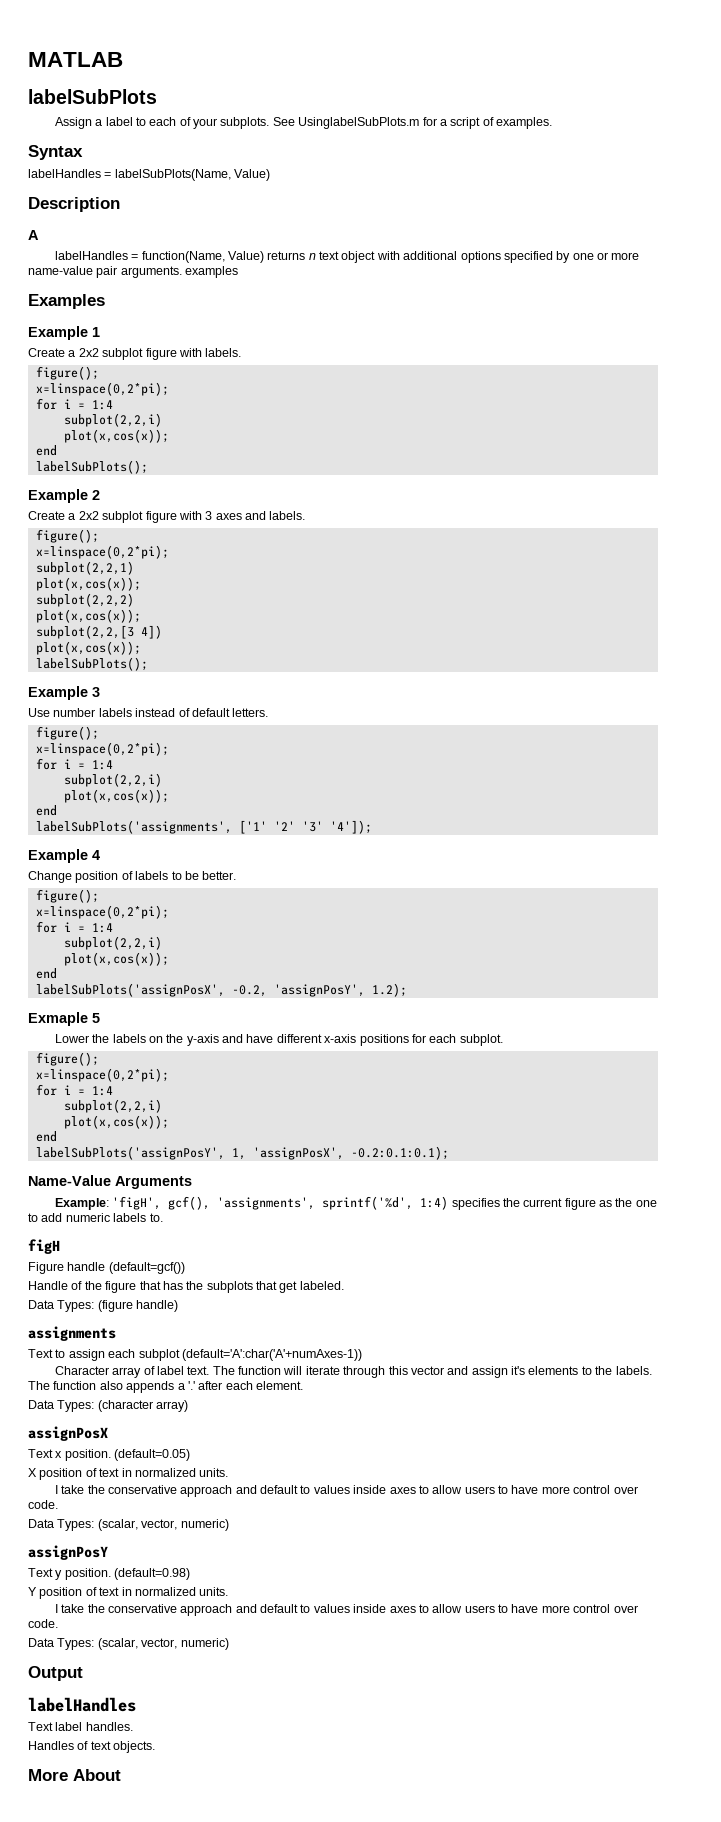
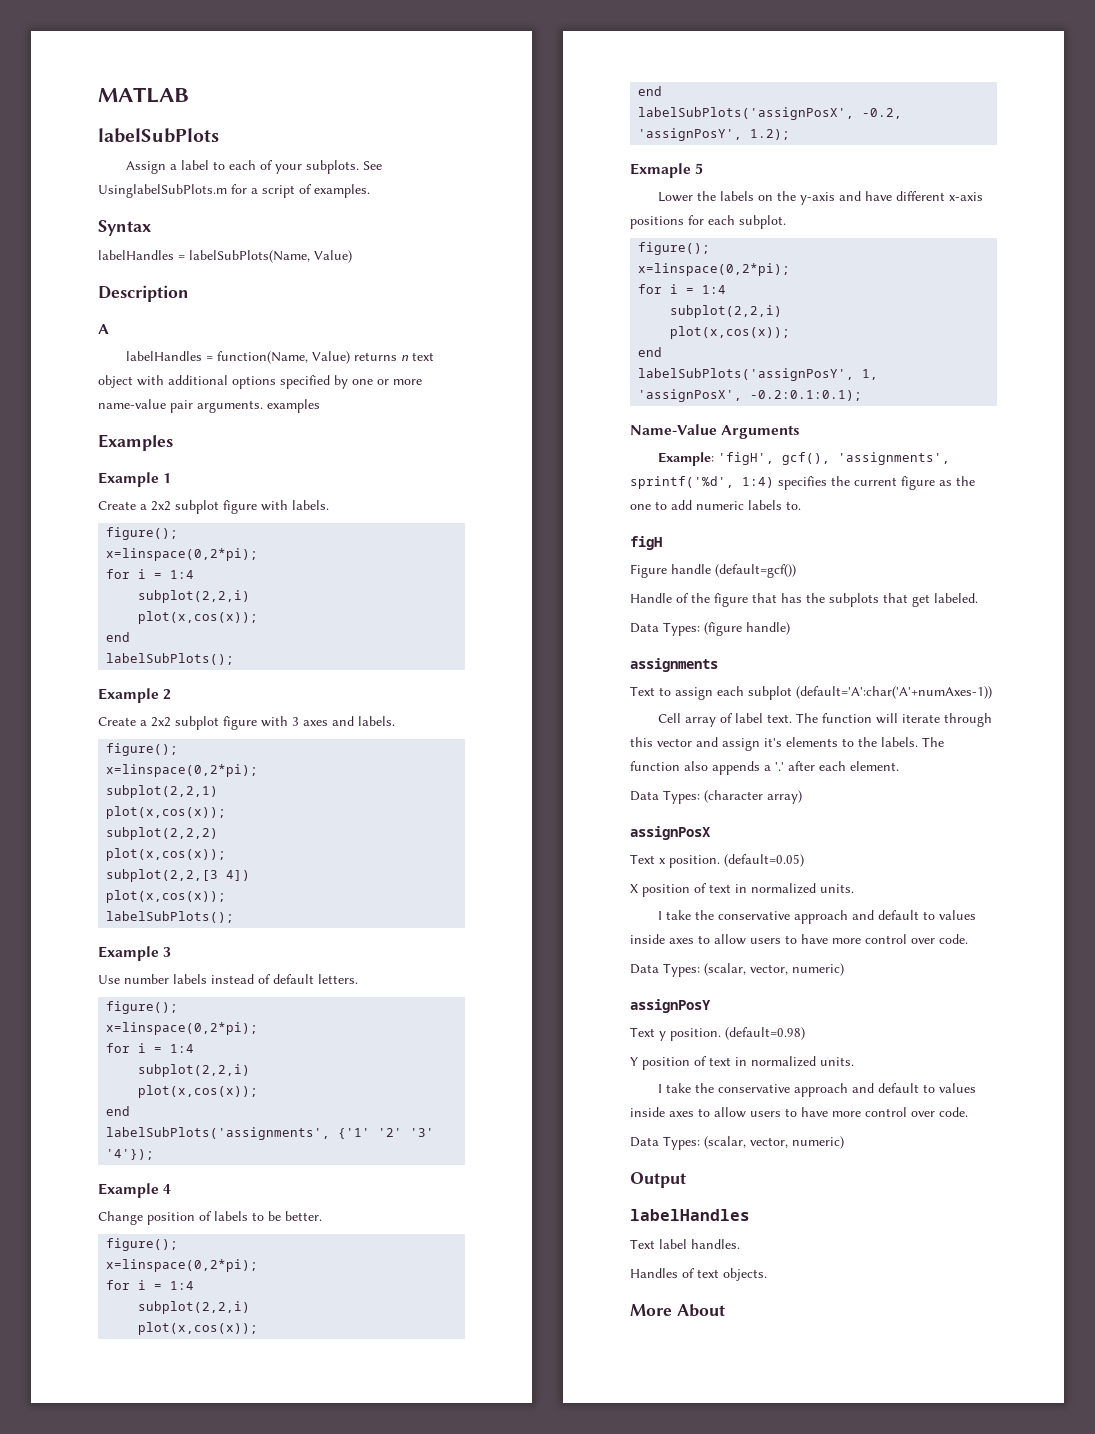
[238,820,267,834] ['1' -> [338,1128,371,1139] {'1'
[329,820,372,834] '4']); -> [106,1149,155,1160] '4'});
[54,1366,109,1375] Character -> [657,713,681,723] Cell

